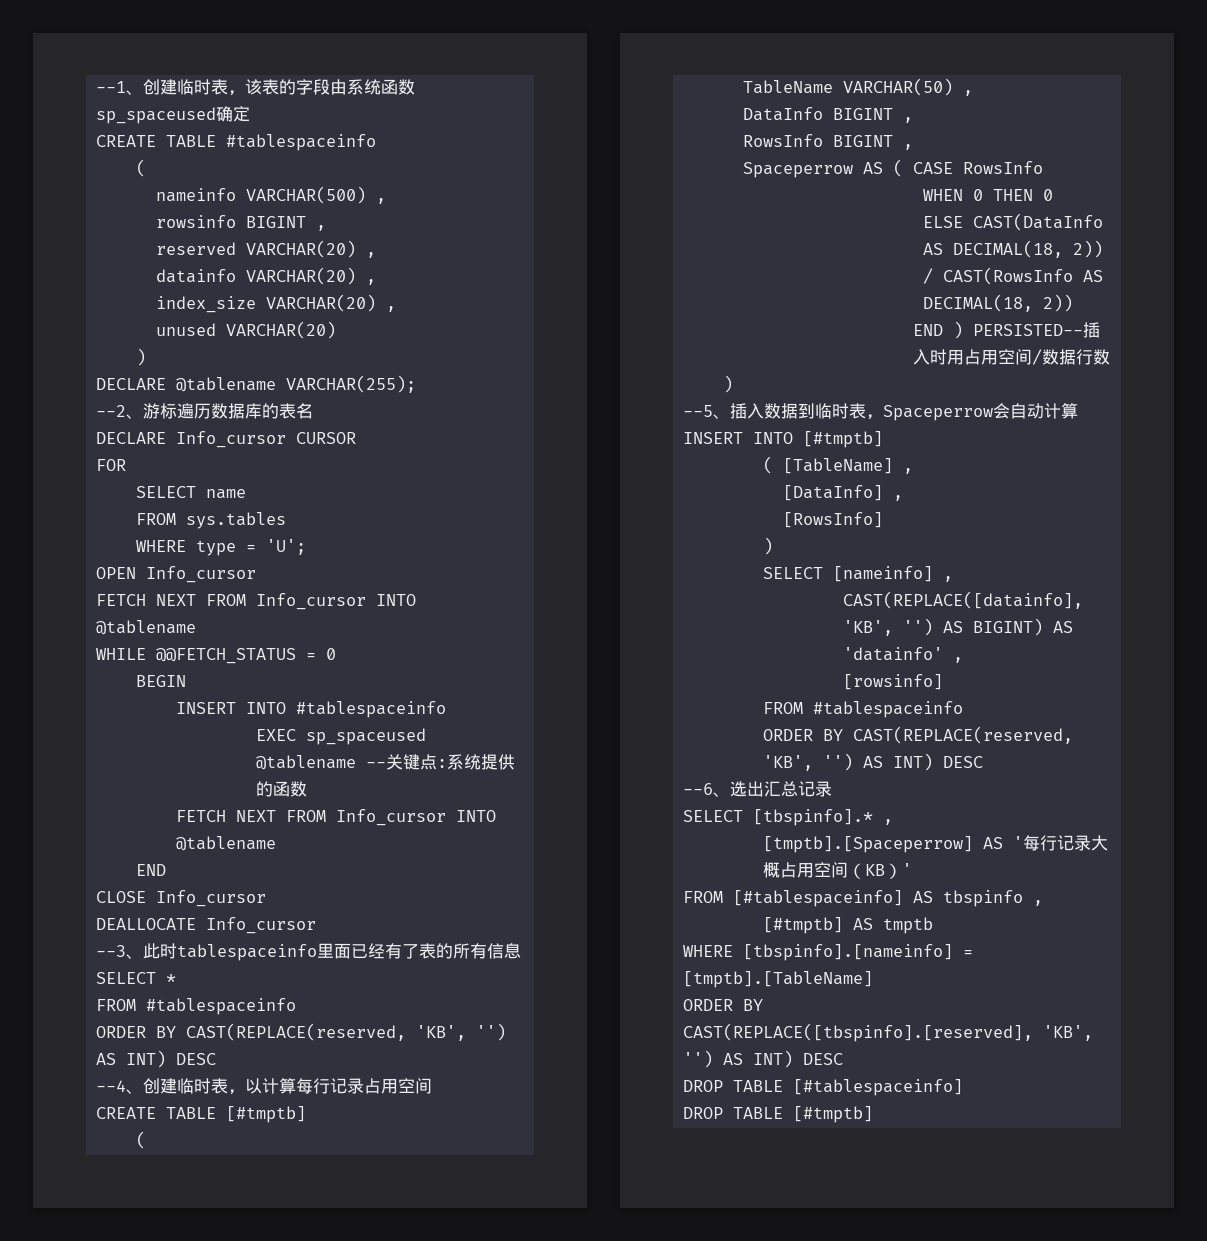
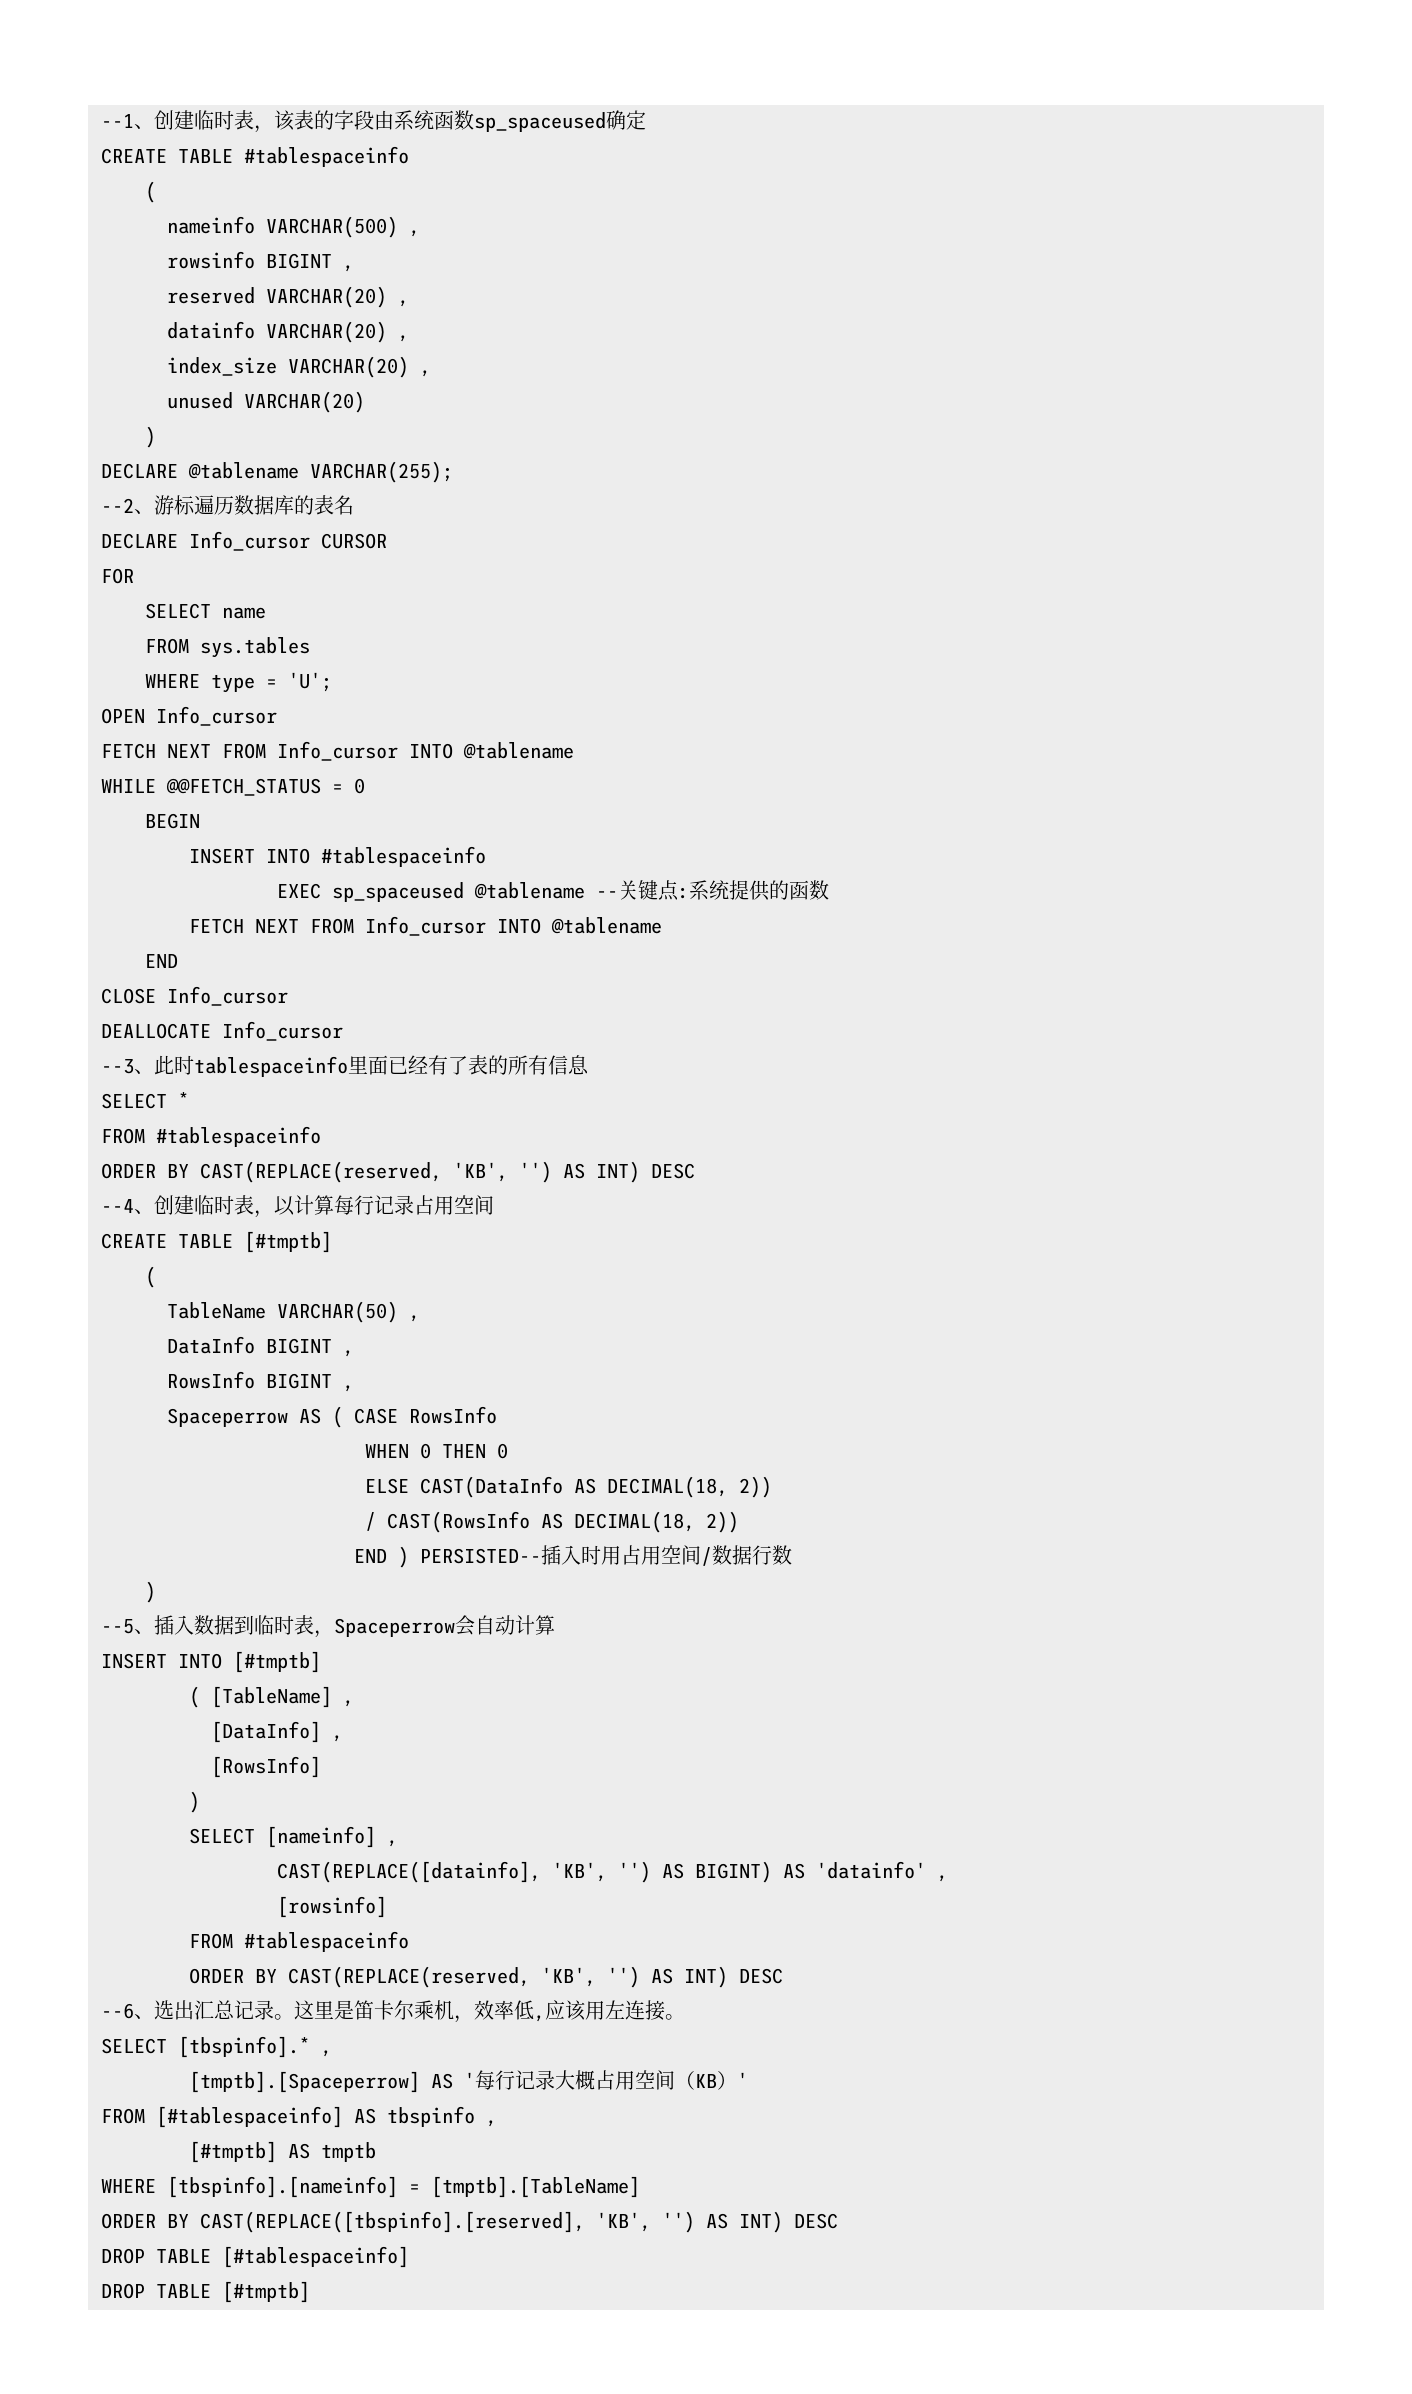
(833, 789) none -> [273,2000,685,2023] 。这里是笛卡尔乘机，效率低,应该用左连接。

